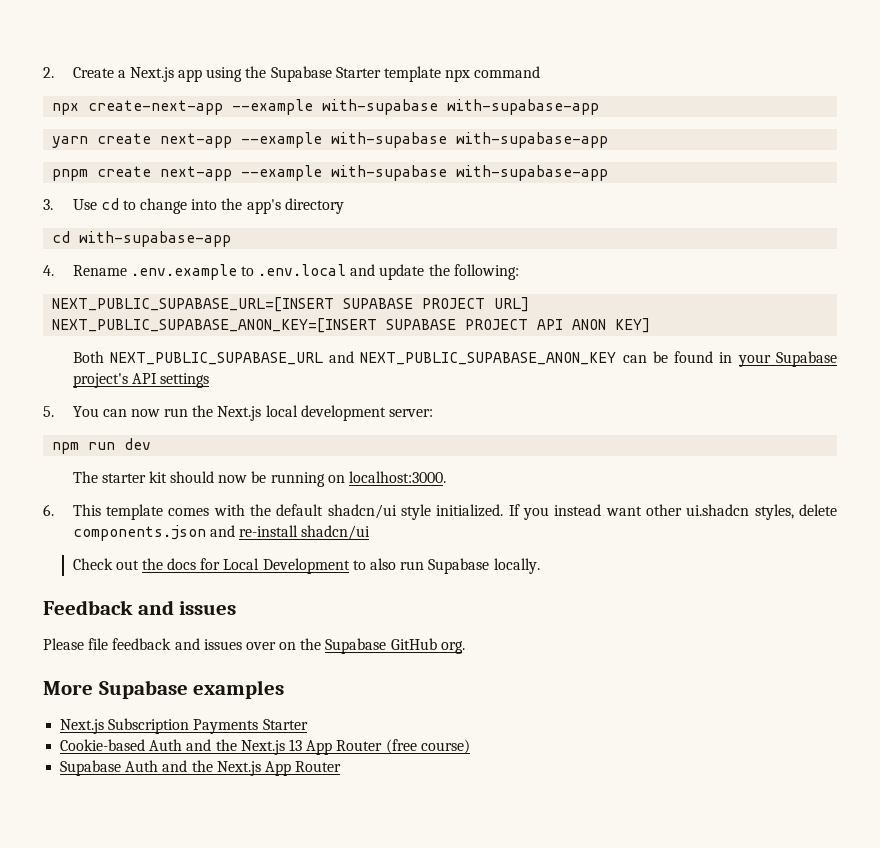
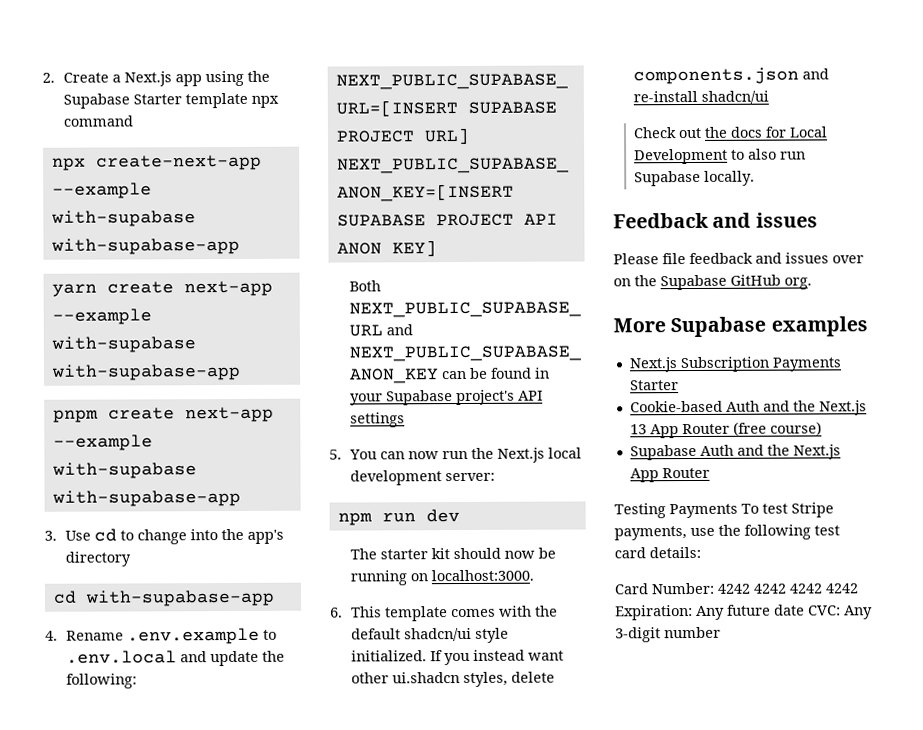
(342, 766) none -> [614,502,834,519] [614,524,840,541] [614,546,701,559] [614,582,858,595] [615,604,873,621] [615,626,721,643] // Testing Payments To test Stripe payments, use the following test card details: // Card Number: 4242 4242 4242 4242 Expiration: Any future date CVC: Any 3-digit number

